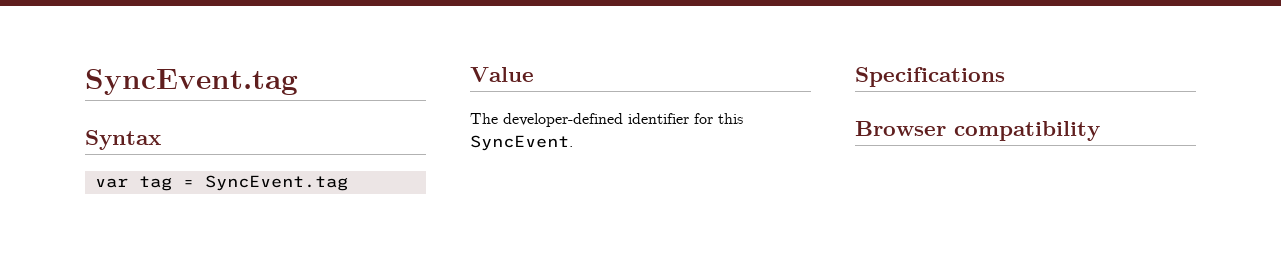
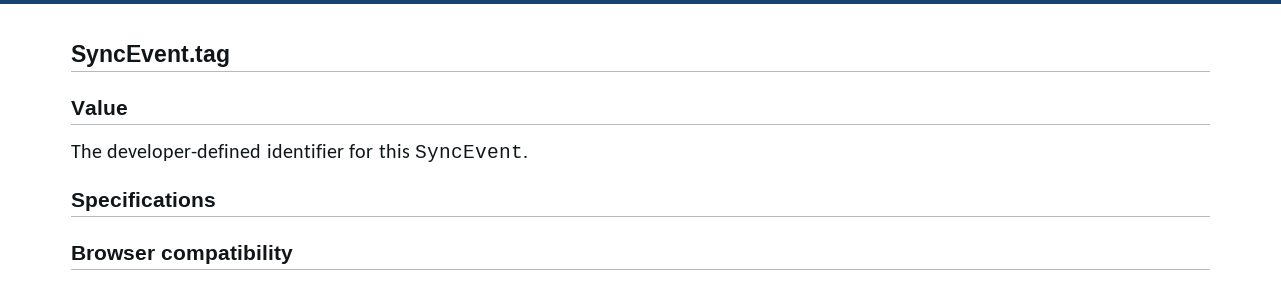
[85,69,298,95] [85,130,161,150] [94,175,348,191] SyncEvent.tag // Syntax // var tag = SyncEvent.tag -> [71,45,230,67] SyncEvent.tag

